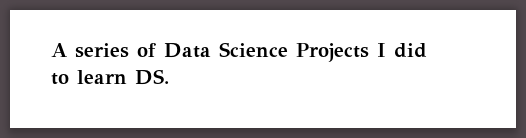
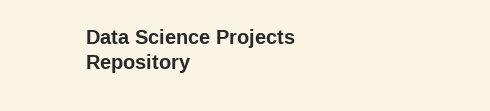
[51,42,427,62] [51,69,169,85] A series of Data Science Projects I did to learn DS. -> [86,29,295,48] [86,54,191,73] Data Science Projects Repository

